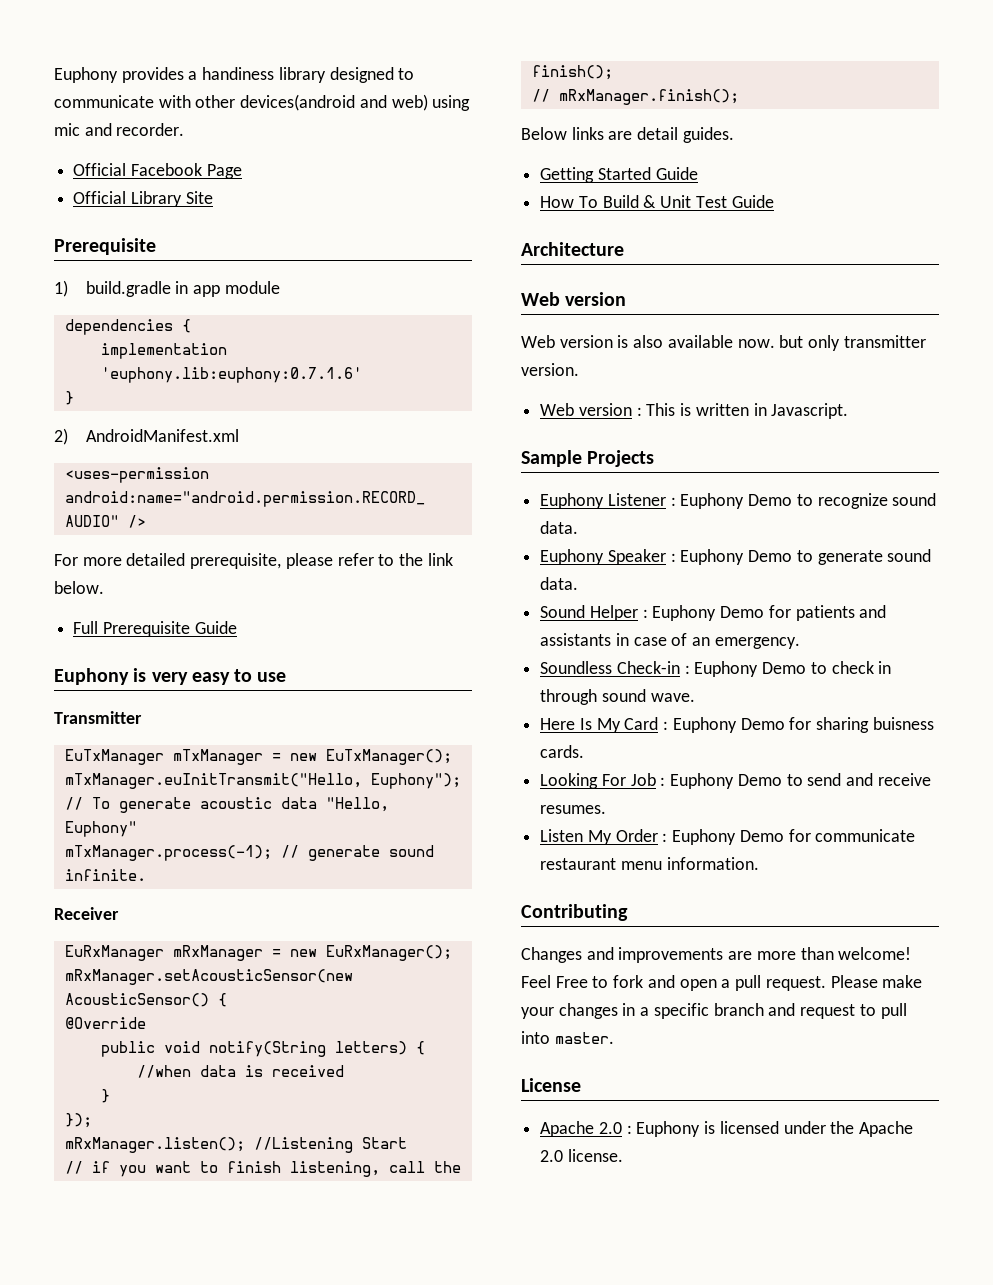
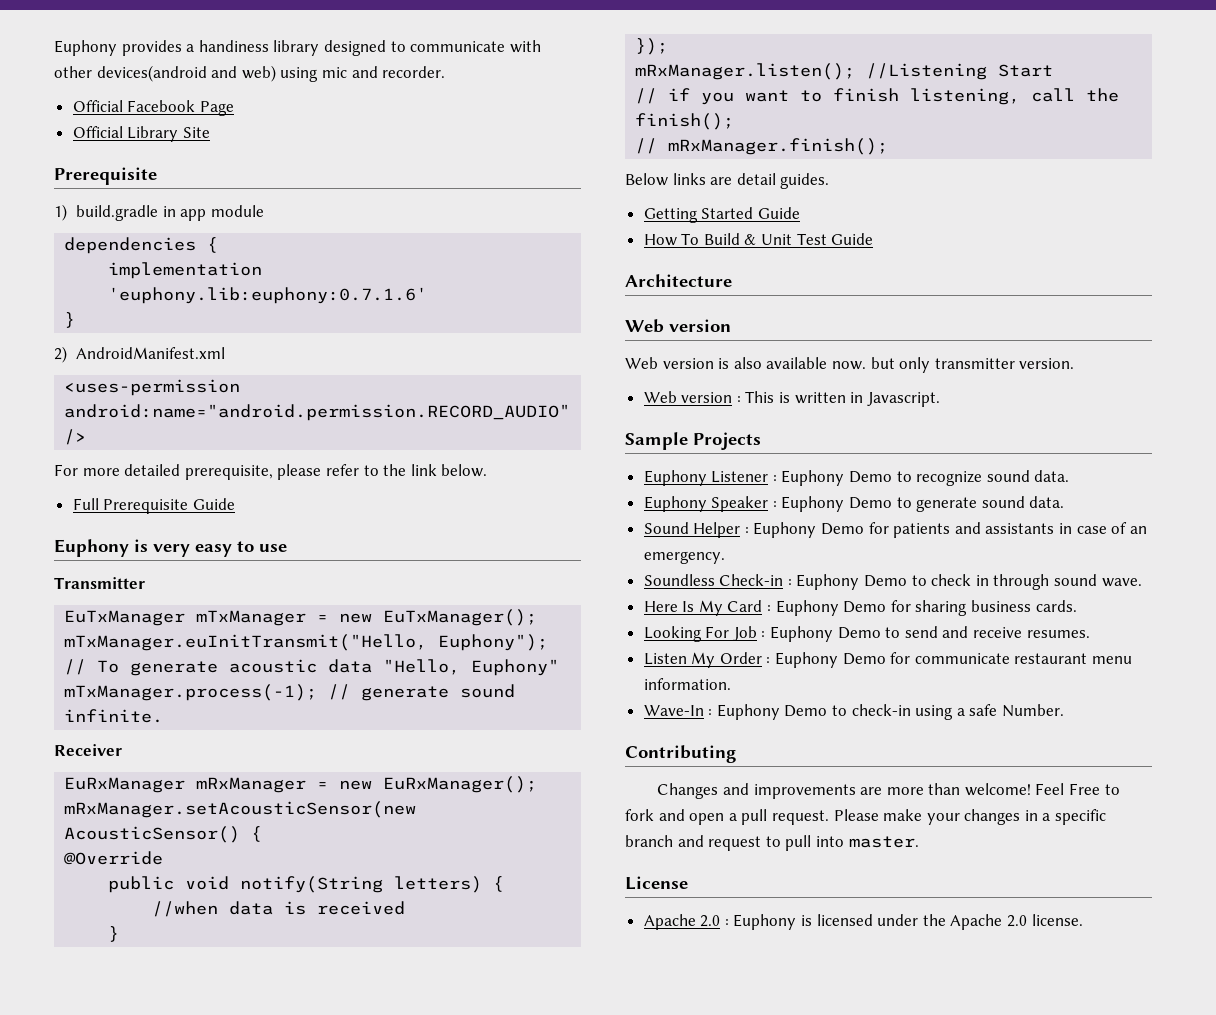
[872,717,934,730] buisness -> [971,600,1032,612] business
(759, 863) none -> [643,704,1065,720] // Wave-In : Euphony Demo to check-in using a safe Number.

